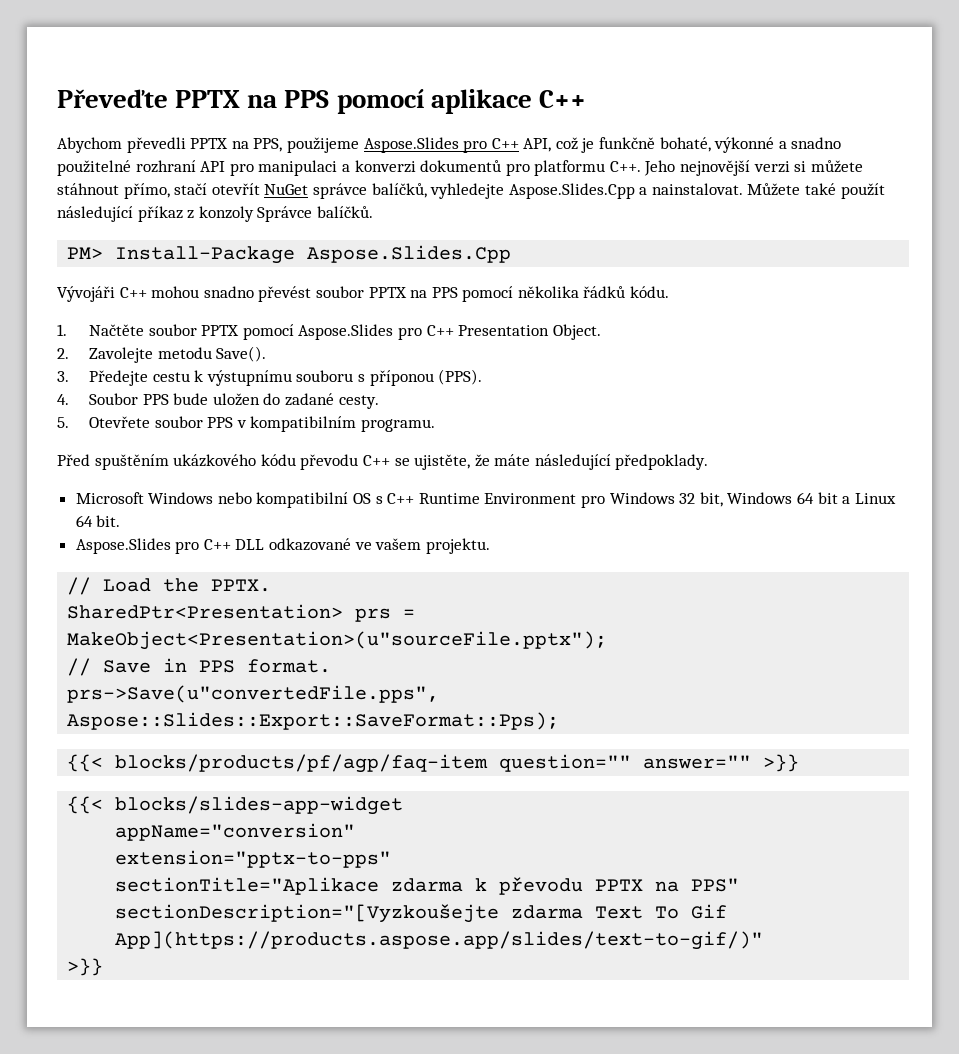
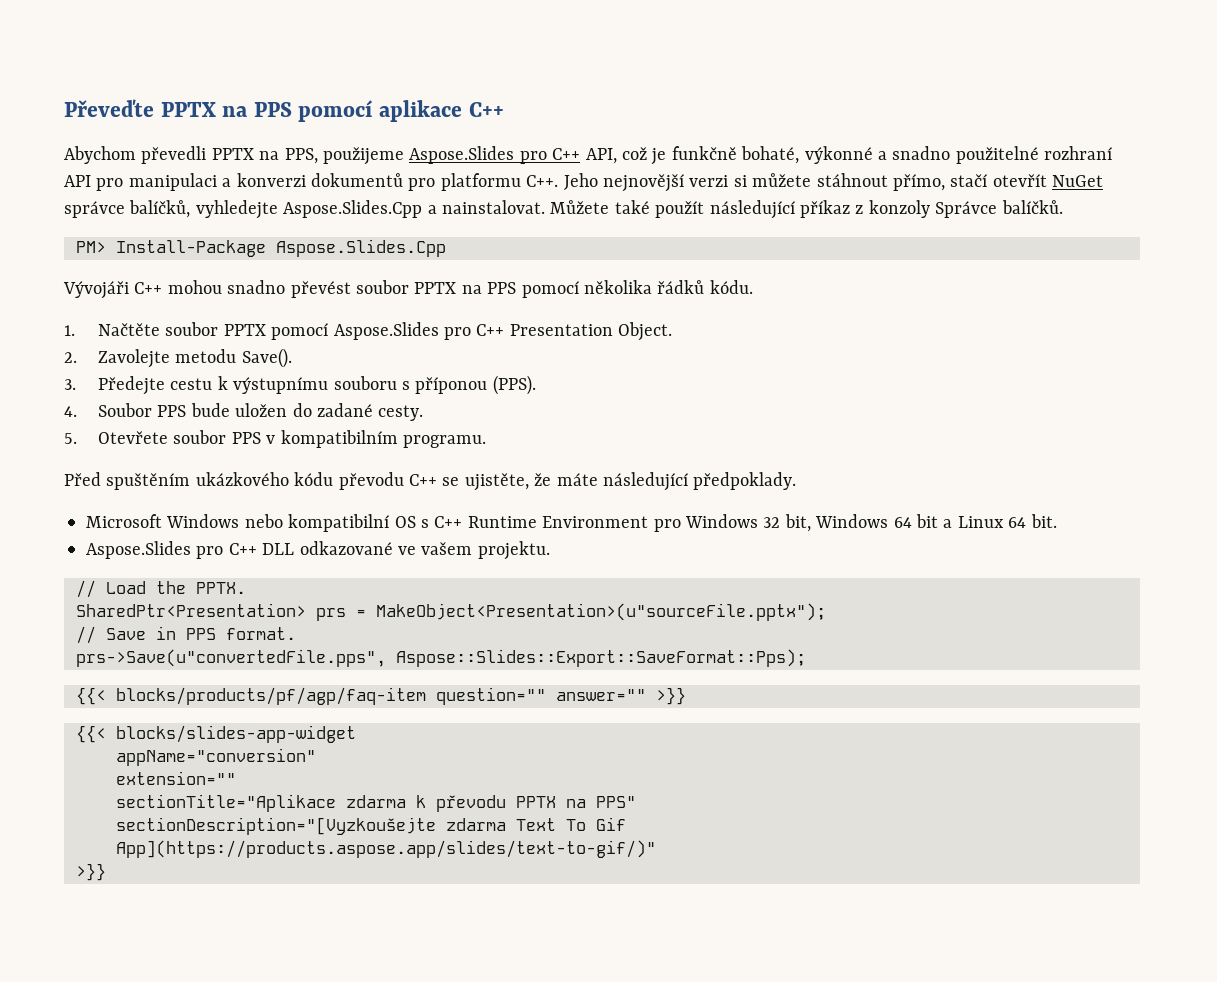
[115,850,392,868] extension="pptx-to-pps" -> [116,771,236,785] extension=""

